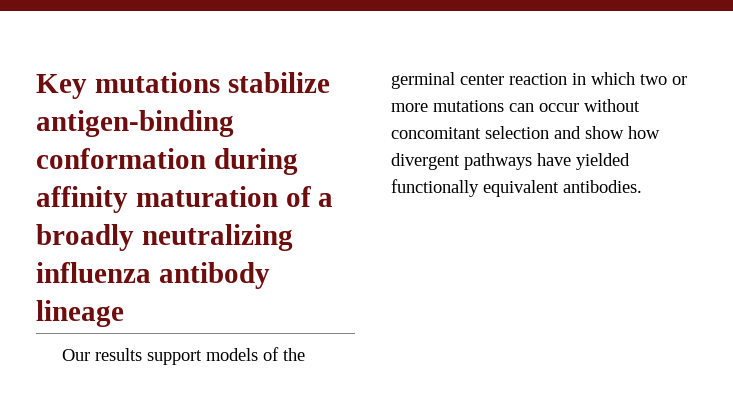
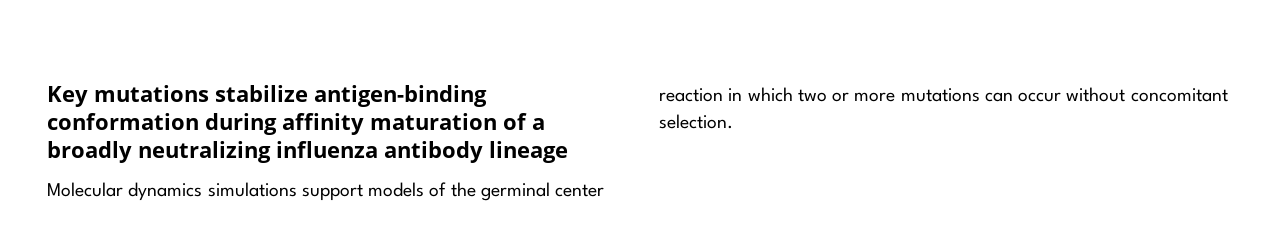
[61,348,142,361] Our results -> [47,182,297,201] Molecular dynamics simulations
[485,126,660,139] [391,153,630,170] [391,179,642,197] selection and show how divergent pathways have yielded functionally equivalent antibodies. -> [659,114,733,129] selection.

